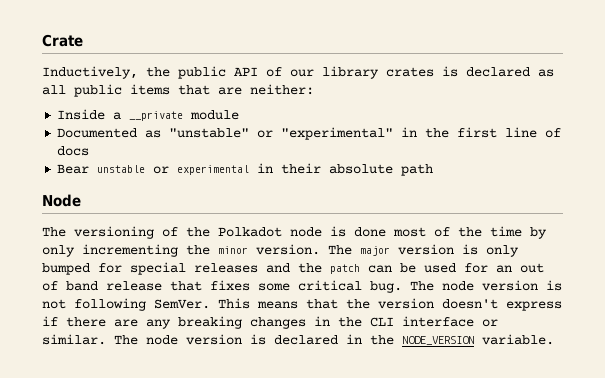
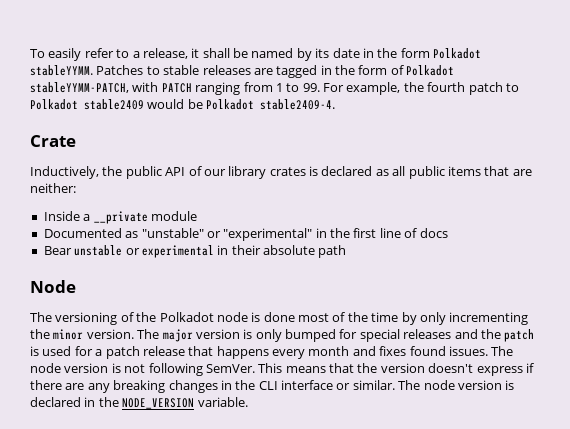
(42, 40) none -> [30,48,481,61] [30,65,455,78] [30,82,519,95] [30,99,336,110] To easily refer to a release, it shall be named by its date in the form Polkadot stableYYMM. Patches to stable releases are tagged in the form of Polkadot stableYYMM-PATCH, with PATCH ranging from 1 to 99. For example, the fourth patch to Polkadot stable2409 would be Polkadot stable2409-4. //
[368,263,544,273] [42,280,402,293] can be used for an out of band release that fixes some critical bug. -> [30,346,488,359] is used for a patch release that happens every month and fixes found issues.

